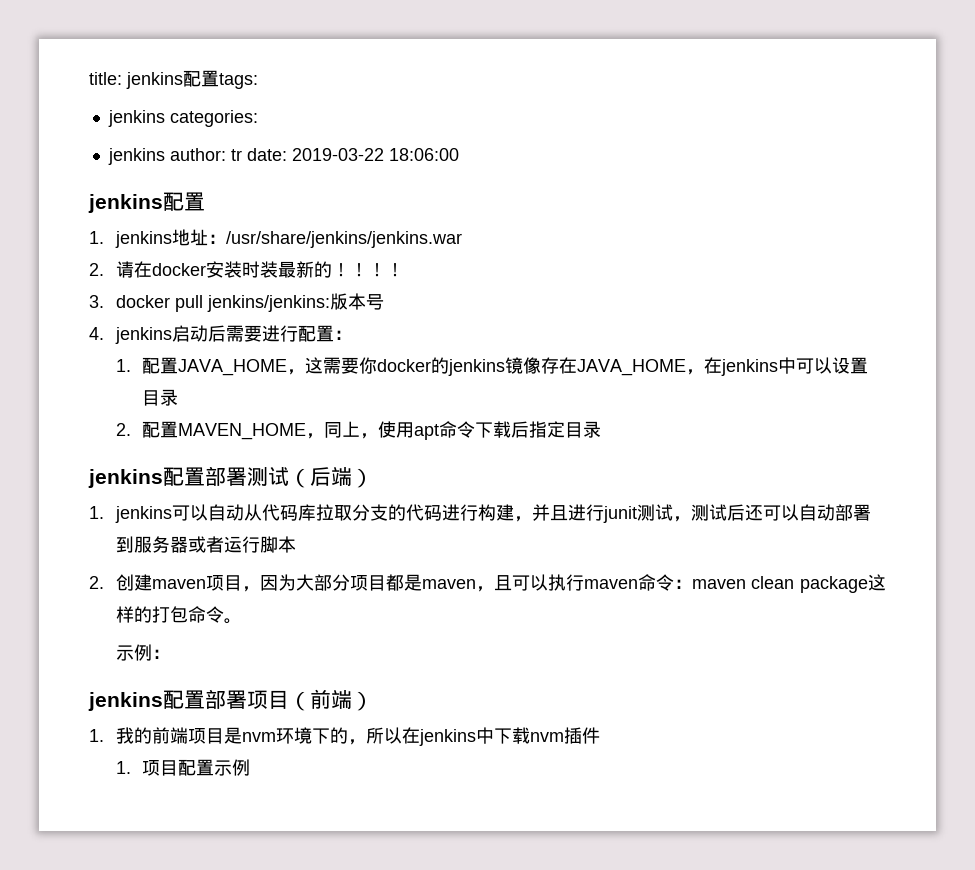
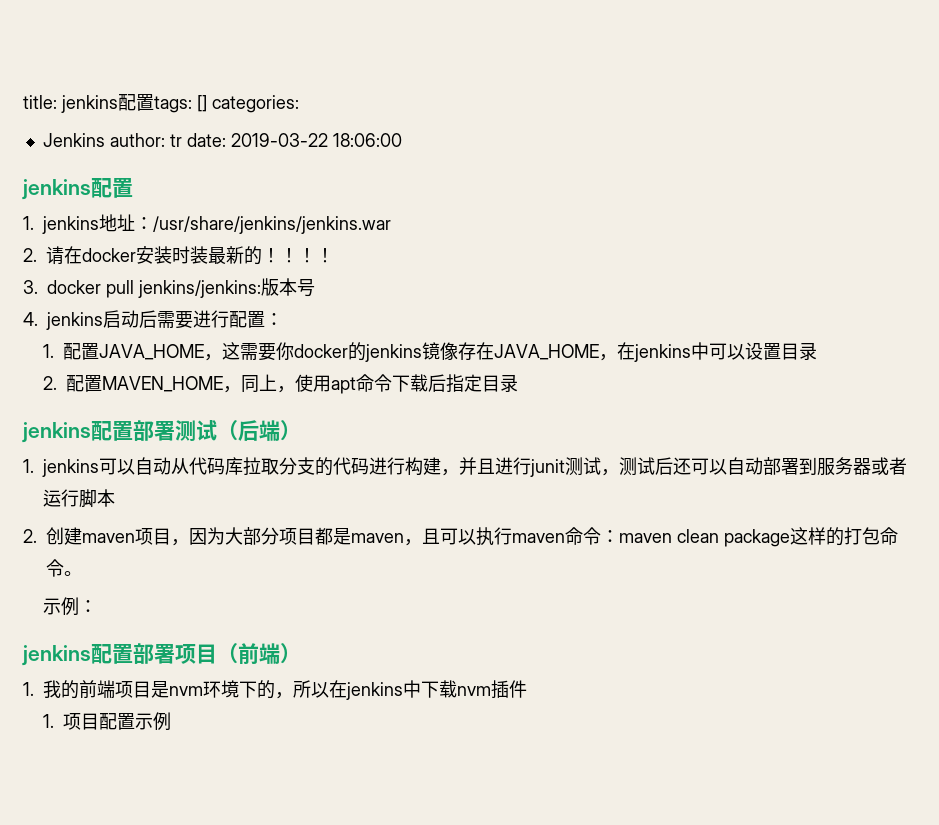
[107,110,165,127] // jenkins -> [197,95,207,112] []
[107,148,165,165] jenkins -> [42,133,105,147] Jenkins

